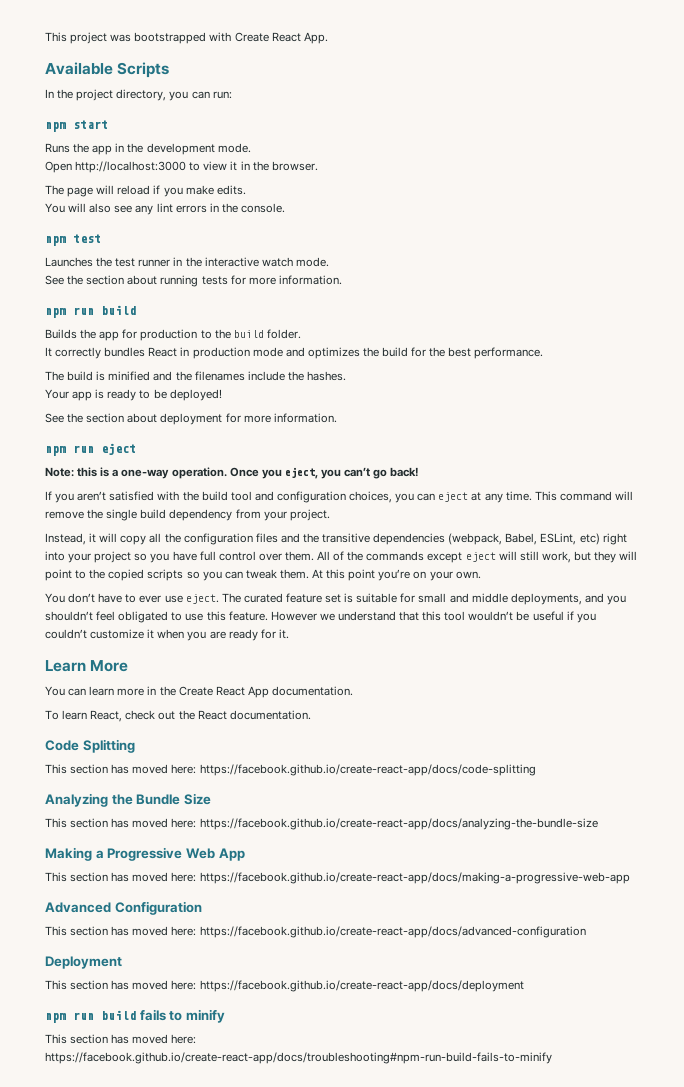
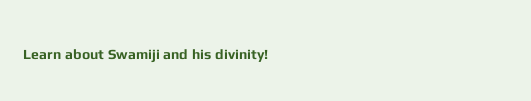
[45,32,328,44] [45,62,170,78] [45,89,232,101] [45,120,108,132] [45,143,251,155] [45,161,318,173] [45,185,246,197] [45,203,285,215] [45,234,101,246] [45,257,329,267] [45,275,342,287] [45,305,136,318] [45,329,301,341] [45,347,544,359] [45,371,346,381] [45,389,222,401] [45,413,337,425] [45,443,136,456] [45,467,420,479] [45,491,633,503] [45,509,330,521] [45,533,627,545] [45,551,638,563] [45,569,481,581] [45,593,626,605] [45,611,596,623] [45,629,289,641] [45,660,129,672] [45,686,353,698] [45,710,311,722] [45,739,135,753] [45,764,536,776] [45,793,211,807] [45,818,598,830] [45,847,245,861] [45,872,630,884] [45,901,202,915] [45,926,586,938] [45,956,122,969] [45,980,524,992] [45,1009,225,1023] [45,1034,197,1044] [45,1052,552,1064] This project was bootstrapped with Create React App. // Available Scripts // In the project directory, you can run: // npm start // Runs the app in the development mode. // Open http://localhost:3000 to view it in the browser. // The page will reload if you make edits. // You will also see any lint errors in the console. // npm test // Launches the test runner in the interactive watch mode. // See the section about running tests for more information. // npm run build // Builds the app for production to the build folder. // It correctly bundles React in production mode and optimizes the build for the best performance. // The build is minified and the filenames include the hashes. // Your app is ready to be deployed! // See the section about deployment for more information. // npm run eject // Note: this is a one-way operation. Once you eject, you can’t go back! // If you aren’t satisfied with the build tool and configuration choices, you can eject at any time. This command will remove the single build dependency from your project. // Instead, it will copy all the configuration files and the transitive dependencies (webpack, Babel, ESLint, etc) right into your project so you have full control over them. All of the commands except eject will still work, but they will point to the copied scripts so you can tweak them. At this point you’re on your own. // You don’t have to ever use eject. The curated feature set is suitable for small and middle deployments, and you shouldn’t feel obligated to use this feature. However we understand that this tool wouldn’t be useful if you couldn’t customize it when you are ready for it. // Learn More // You can learn more in the Create React App documentation. // To learn React, check out the React documentation. // Code Splitting // This section has moved here: https://facebook.github.io/create-react-app/docs/code-splitting // Analyzing the Bundle Size // This section has moved here: https://facebook.github.io/create-react-app/docs/analyzing-the-bundle-size // Making a Progressive Web App // This section has moved here: https://facebook.github.io/create-react-app/docs/making-a-progressive-web-app // Advanced Configuration // This section has moved here: https://facebook.github.io/create-react-app/docs/advanced-configuration // Deployment // This section has moved here: https://facebook.github.io/create-react-app/docs/deployment // npm run build fails to minify // This section has moved here: https://facebook.github.io/create-react-app/docs/troubleshooting#npm-run-build-fails-to-minify -> [23,49,268,63] Learn about Swamiji and his divinity!

